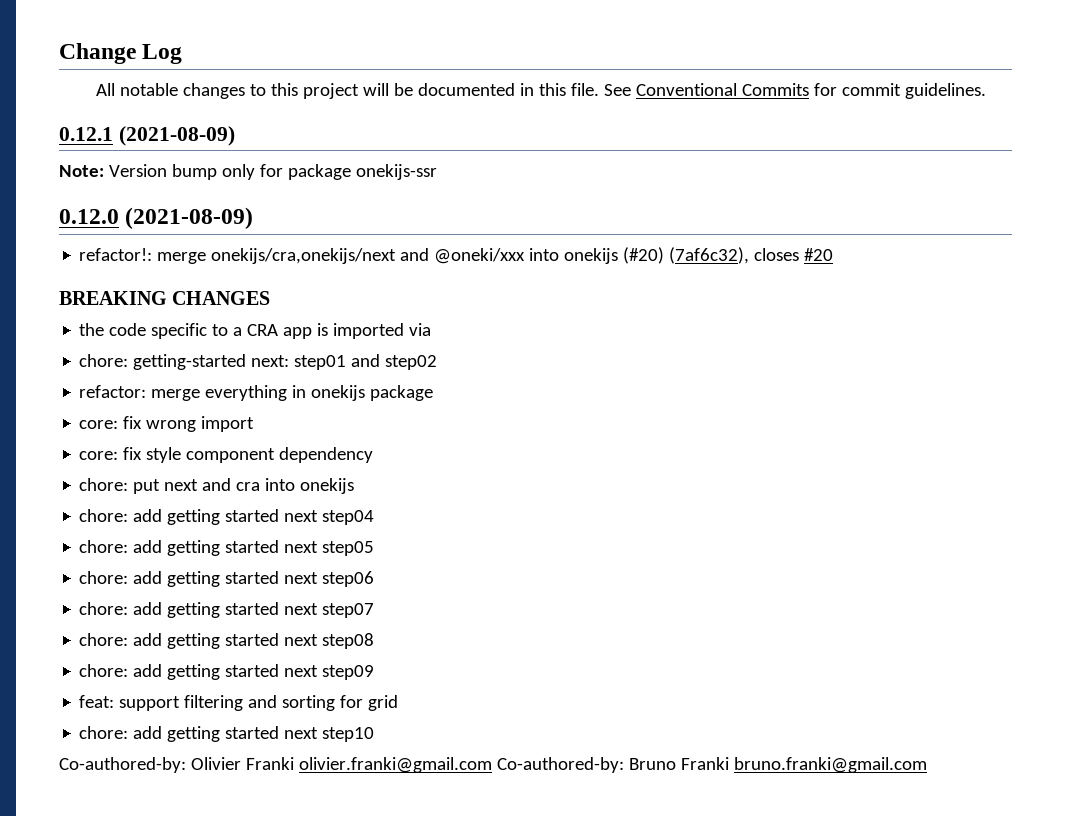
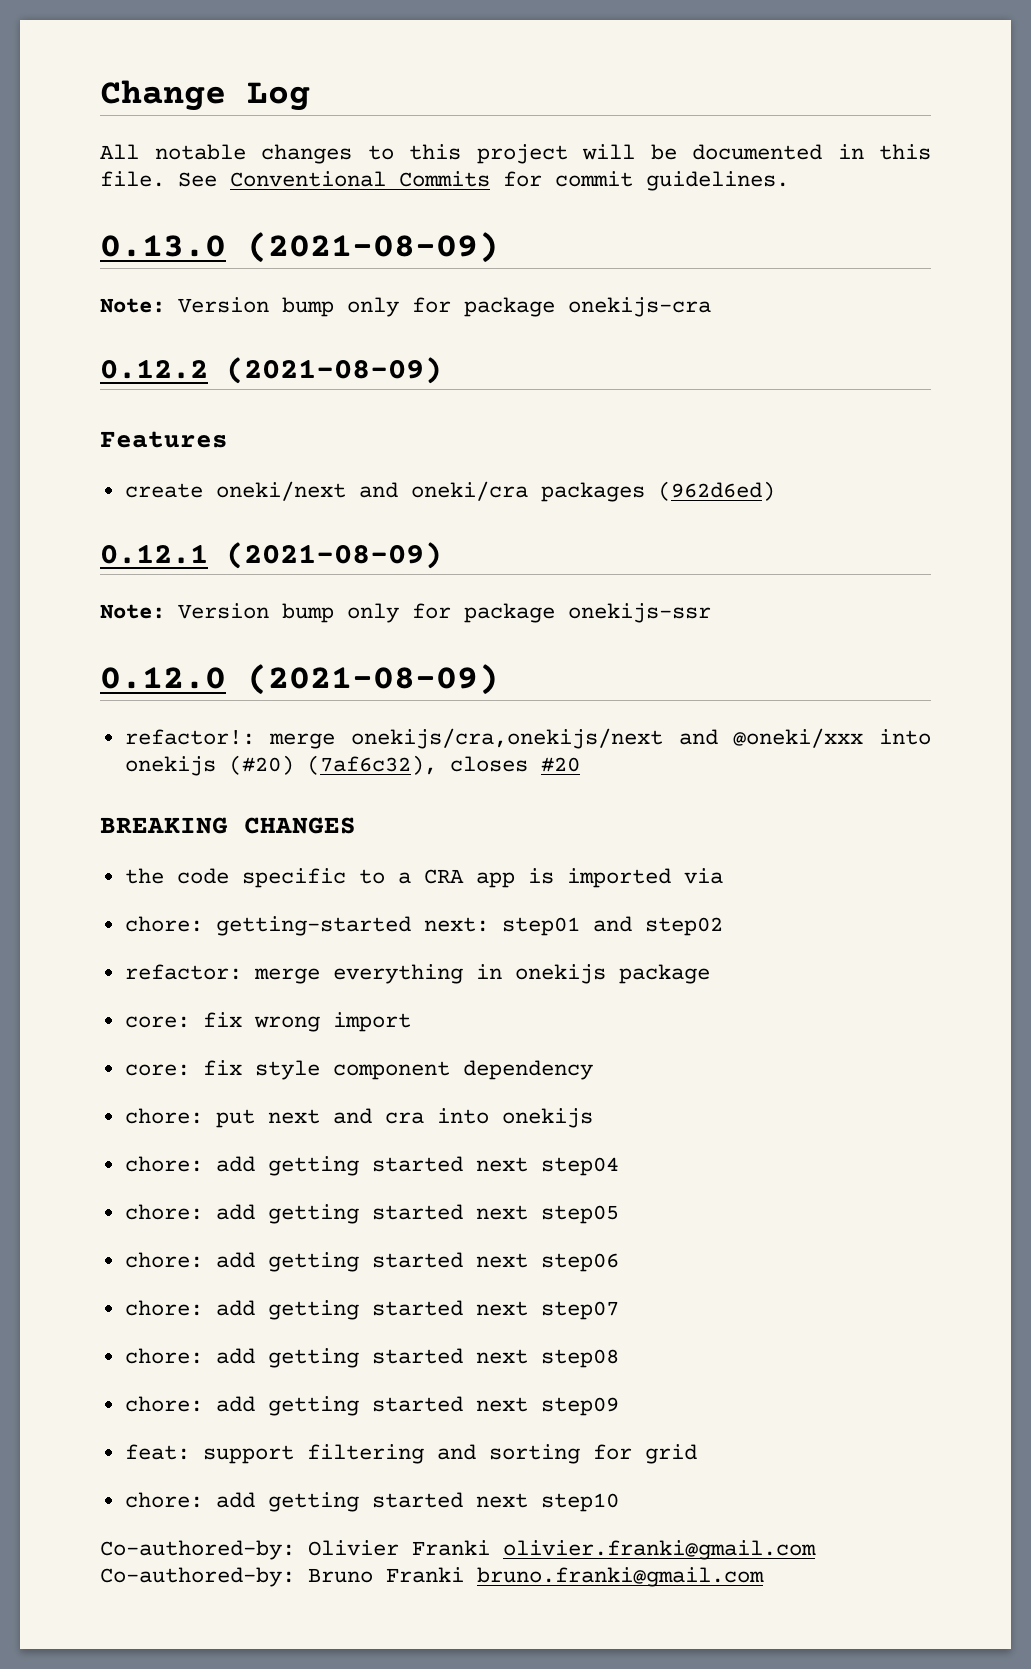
(987, 91) none -> [100,232,499,263] [100,297,711,317] [100,357,442,384] [100,431,228,448] [124,481,775,502] // 0.13.0 (2021-08-09) // Note: Version bump only for package onekijs-cra // 0.12.2 (2021-08-09) // Features // create oneki/next and oneki/cra packages (962d6ed)

